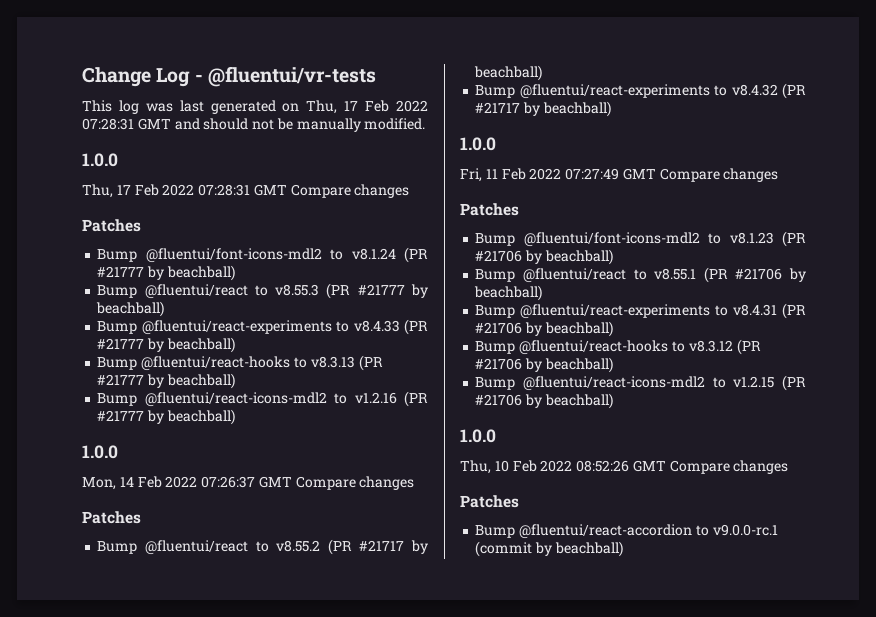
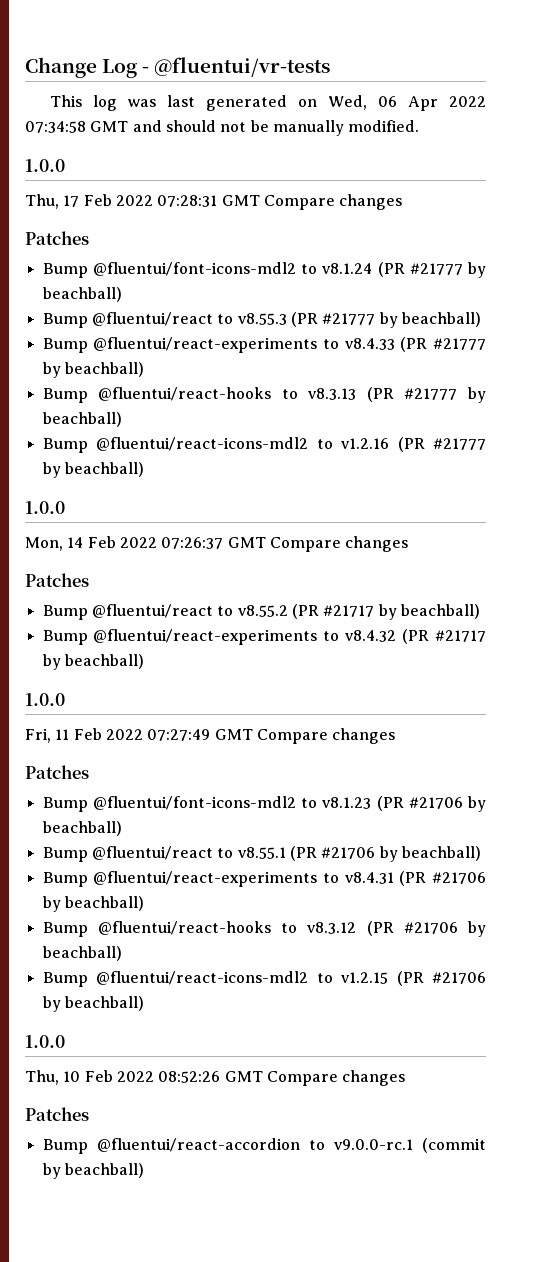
[306,100,429,114] [82,118,134,130] Thu, 17 Feb 2022 07:28:31 -> [328,95,487,111] [25,121,86,133] Wed, 06 Apr 2022 07:34:58

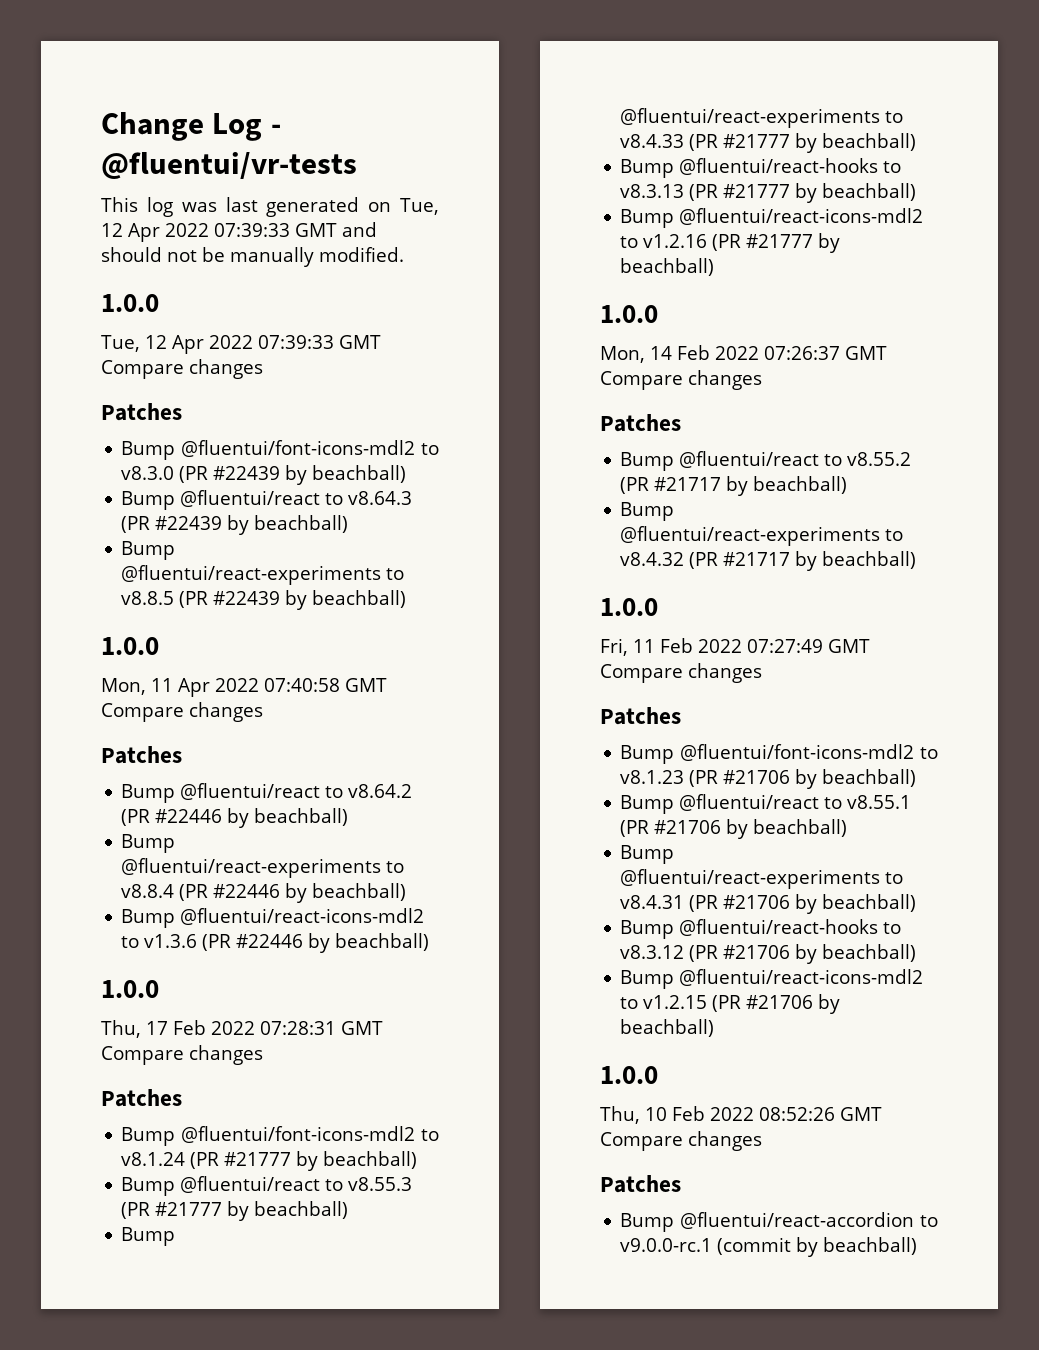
[328,95,487,111] [25,121,86,133] Wed, 06 Apr 2022 07:34:58 -> [400,198,440,215] [101,223,290,242] Tue, 12 Apr 2022 07:39:33
(65, 165) none -> [101,335,381,354] [101,359,263,379] [101,403,182,421] [121,440,439,460] [121,465,407,485] [121,490,413,510] [121,515,349,535] [121,541,176,560] [121,565,405,585] [121,590,407,610] [101,637,159,655] [101,678,387,697] [101,702,263,722] [101,746,182,764] [121,783,413,803] [121,808,349,828] [121,834,176,853] [121,858,405,878] [121,883,407,903] [121,908,425,928] [121,933,430,953] [101,980,159,998] // Tue, 12 Apr 2022 07:39:33 GMT Compare changes // Patches // Bump @fluentui/font-icons-mdl2 to v8.3.0 (PR #22439 by beachball) // Bump @fluentui/react to v8.64.3 (PR #22439 by beachball) // Bump @fluentui/react-experiments to v8.8.5 (PR #22439 by beachball) // 1.0.0 // Mon, 11 Apr 2022 07:40:58 GMT Compare changes // Patches // Bump @fluentui/react to v8.64.2 (PR #22446 by beachball) // Bump @fluentui/react-experiments to v8.8.4 (PR #22446 by beachball) // Bump @fluentui/react-icons-mdl2 to v1.3.6 (PR #22446 by beachball) // 1.0.0

